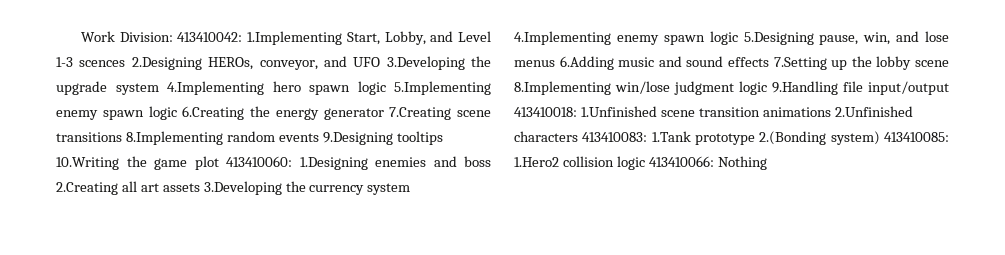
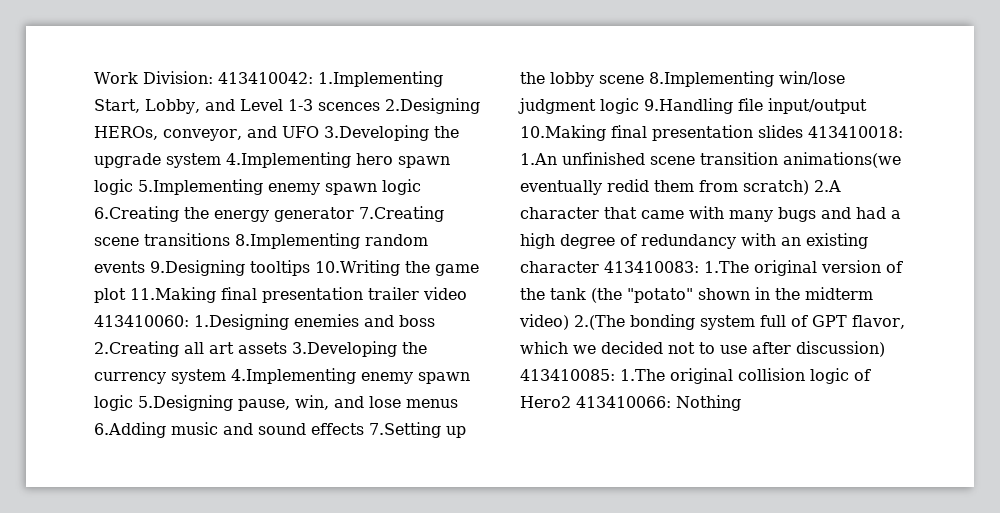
(219, 163) none -> [130,287,467,303] 11.Making final presentation trailer video
[514,106,913,117] [514,131,949,145] [514,156,645,170] 413410018: 1.Unfinished scene transition animations 2.Unfinished characters 413410083: 1.Tank prototype 2.(Bonding system) 413410085: 1.Hero2 collision logic -> [520,125,903,141] [520,152,901,168] [520,179,841,195] [520,206,901,222] [520,233,868,249] [520,260,903,276] [520,287,873,303] [519,314,905,330] [520,341,885,357] [520,368,871,384] [520,396,571,408] 10.Making final presentation slides 413410018: 1.An unfinished scene transition animations(we eventually redid them from scratch) 2.A character that came with many bugs and had a high degree of redundancy with an existing character 413410083: 1.The original version of the tank (the "potato" shown in the midterm video) 2.(The bonding system full of GPT flavor, which we decided not to use after discussion) 413410085: 1.The original collision logic of Hero2

